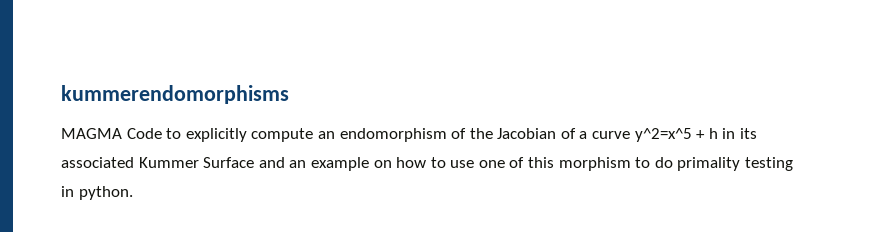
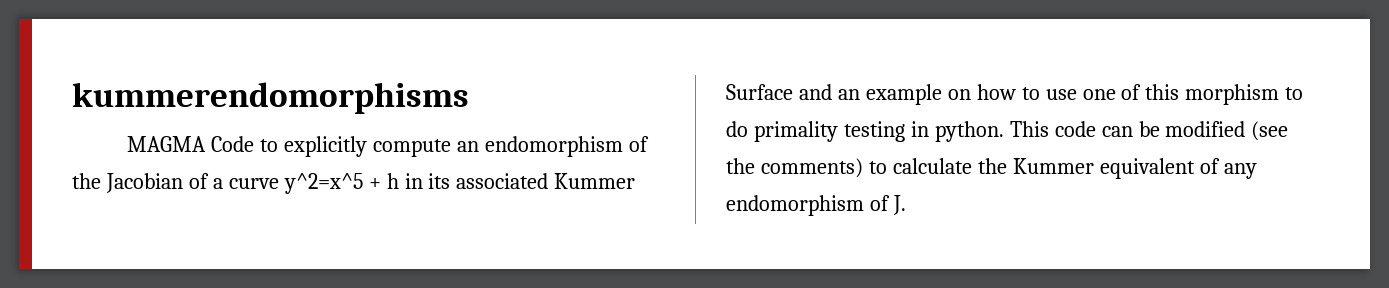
(133, 193) none -> [1009,121,1289,141] [726,158,1257,179] [726,195,906,216] This code can be modified (see the comments) to calculate the Kummer equivalent of any endomorphism of J.

